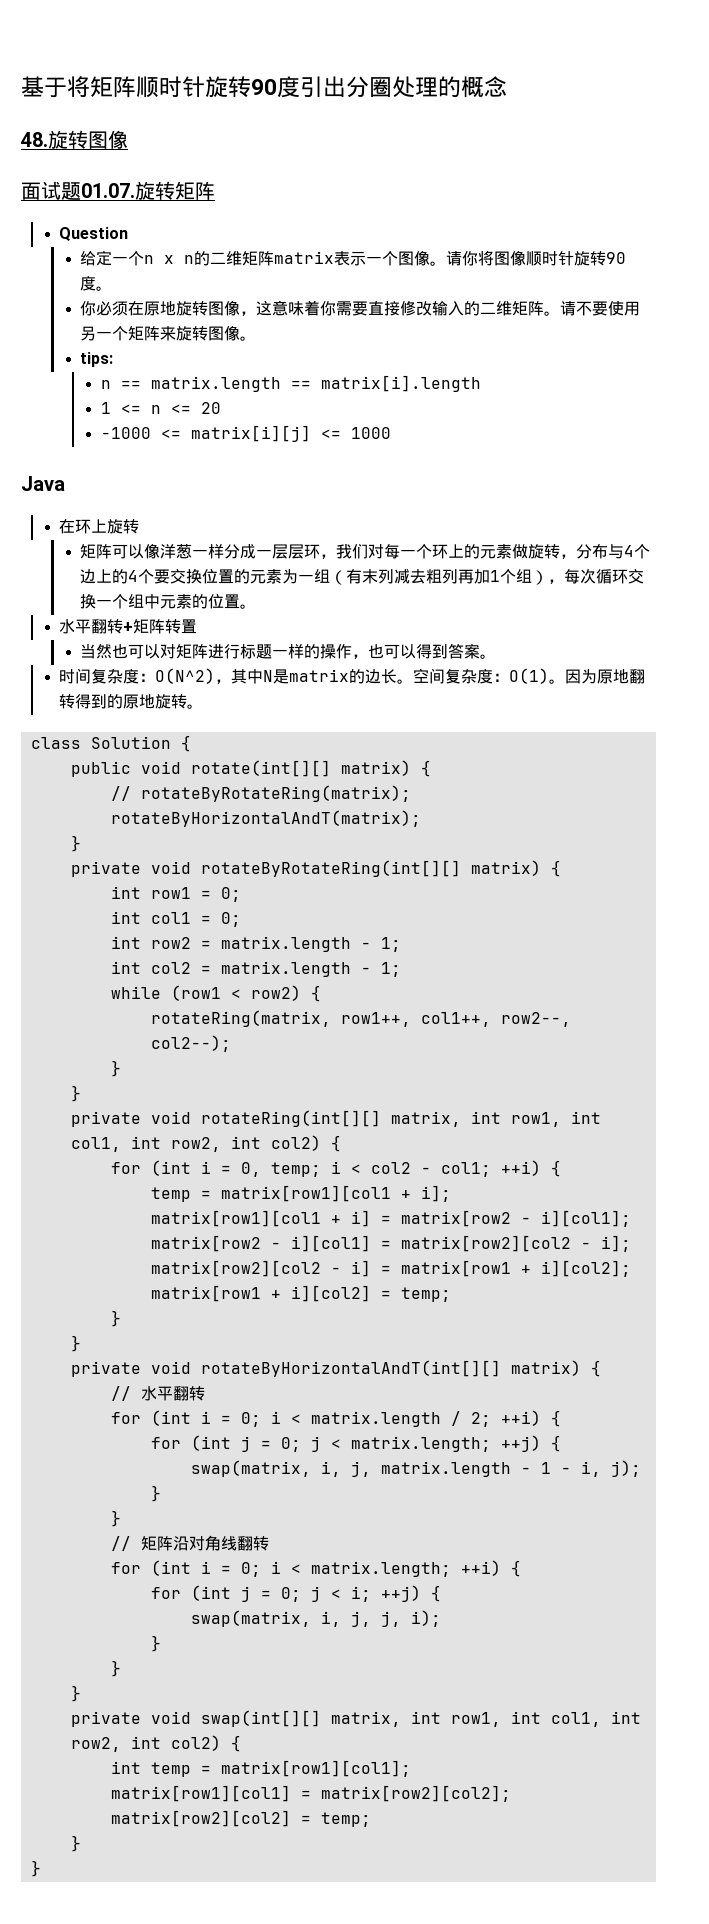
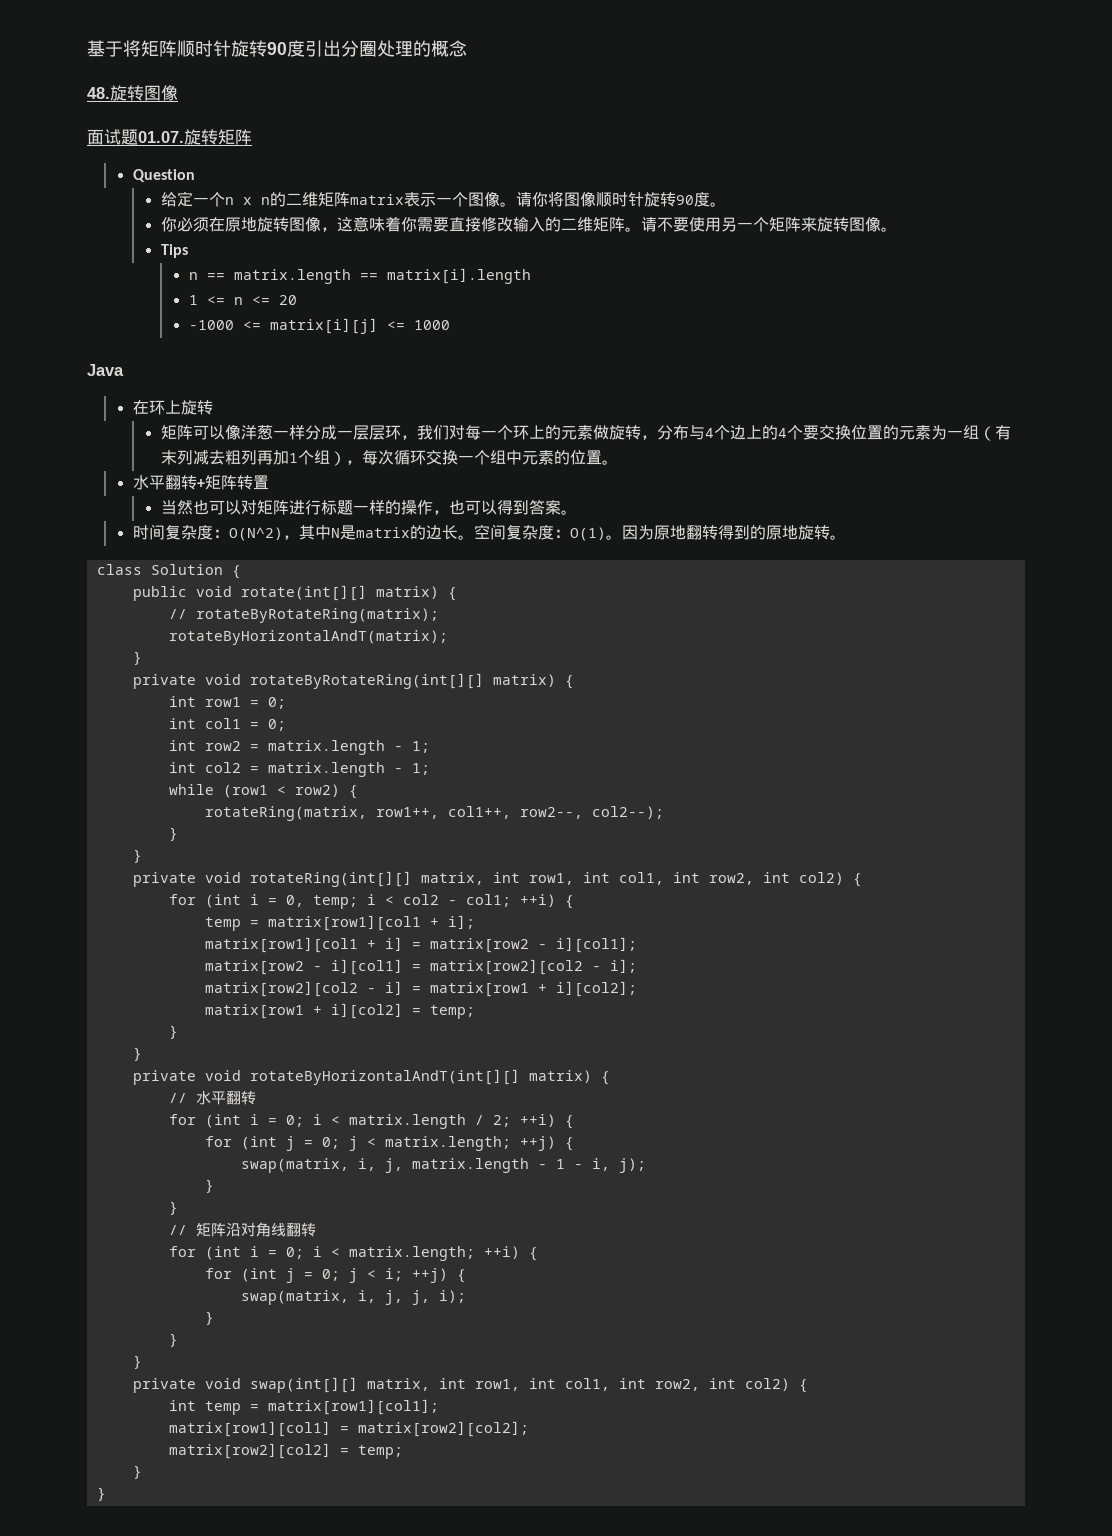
[80,352,114,367] tips: -> [160,244,188,258] Tips

